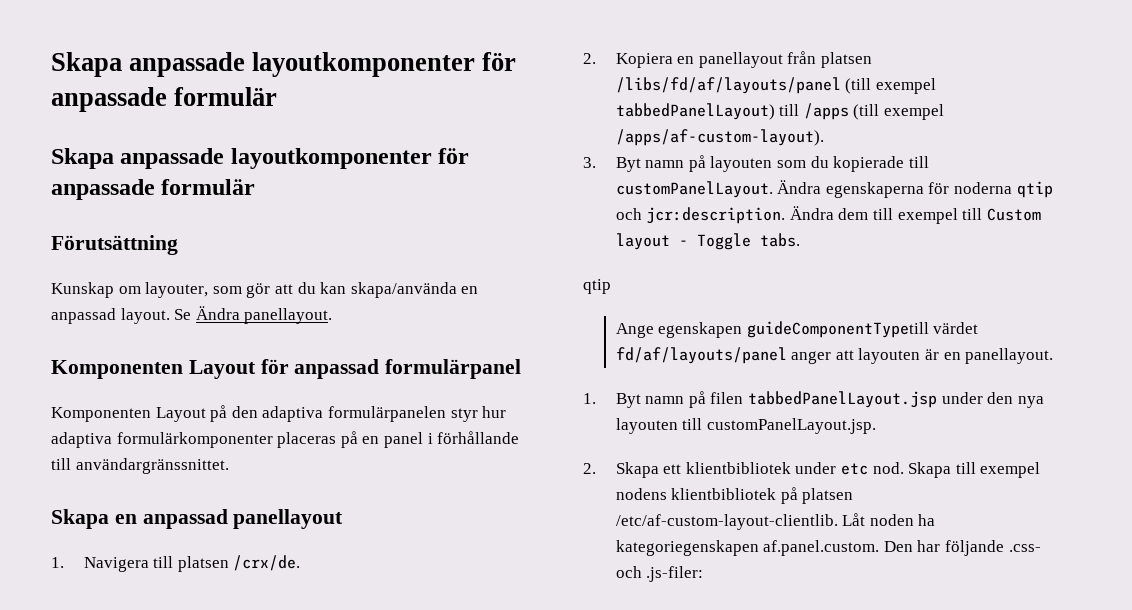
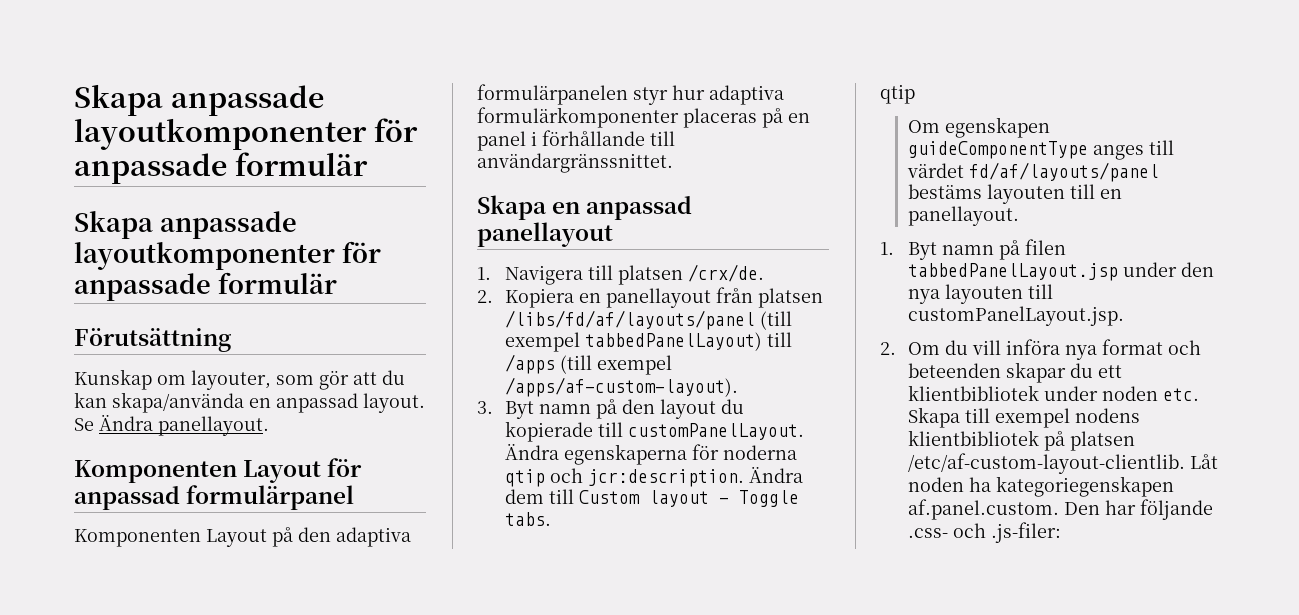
[710,156,806,172] layouten som -> [622,399,717,419] den layout
[897,208,983,224] exempel till -> (575, 496) none
[615,321,979,338] [615,347,939,364] Ange egenskapen guideComponentTypetill värdet fd/af/layouts/panel anger att layouten är -> [908,117,1051,138] [908,140,1175,160] [907,162,1160,182] [908,184,1096,204] Om egenskapen guideComponentType anges till värdet fd/af/layouts/panel bestäms layouten till
[615,462,659,478] Skapa -> [908,339,1202,360] [908,362,1094,383] Om du vill införa nya format och beteenden skapar du
[840,462,904,475] etc nod. -> [1102,386,1200,401] noden etc.

